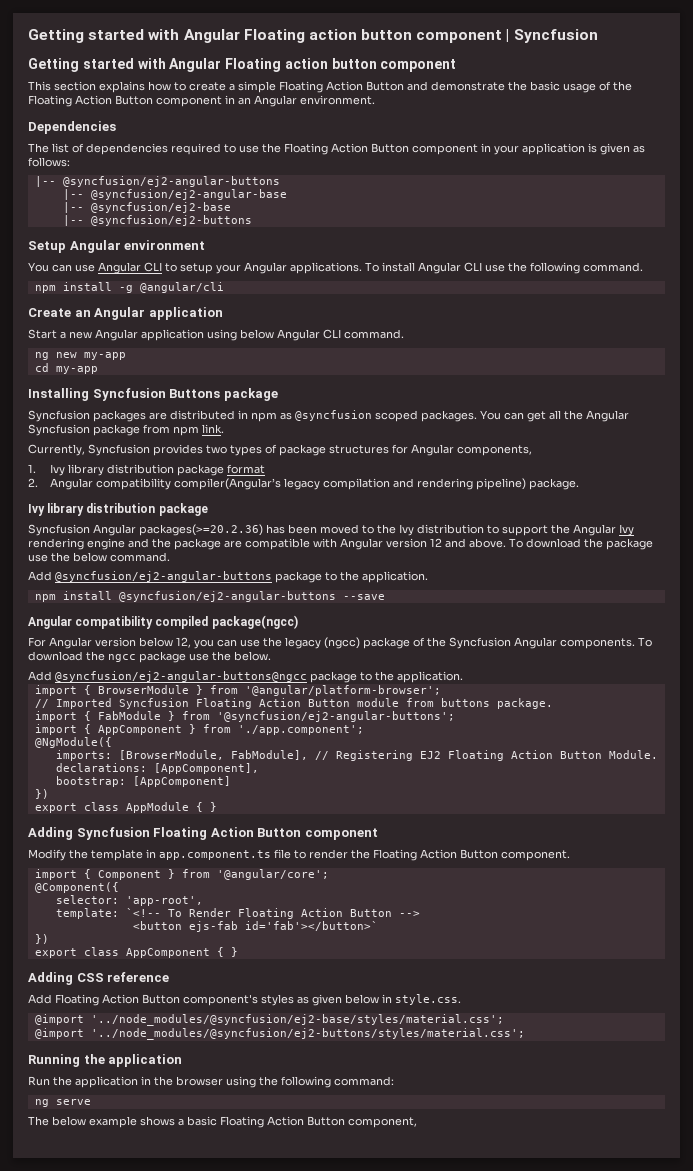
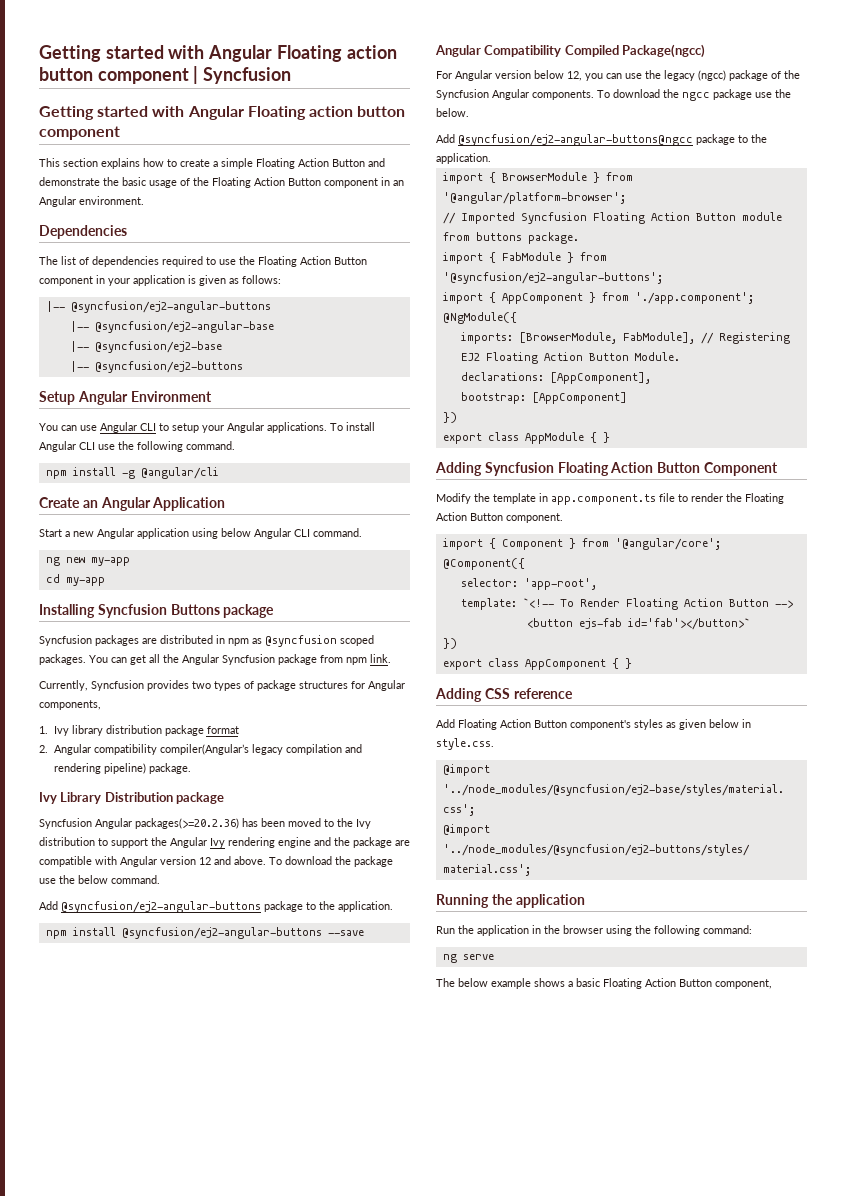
[124,240,206,250] environment -> [130,391,212,402] Environment
[148,307,223,320] application -> [152,497,226,511] Application
[47,503,156,516] library distribution -> [60,792,173,804] Library Distribution
[75,615,298,629] compatibility compiled package(ngcc) -> [484,44,706,58] Compatibility Compiled Package(ngcc)
[304,828,378,840] component -> [703,462,778,476] Component

